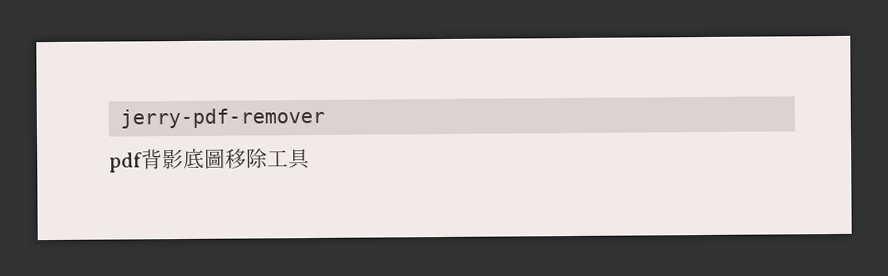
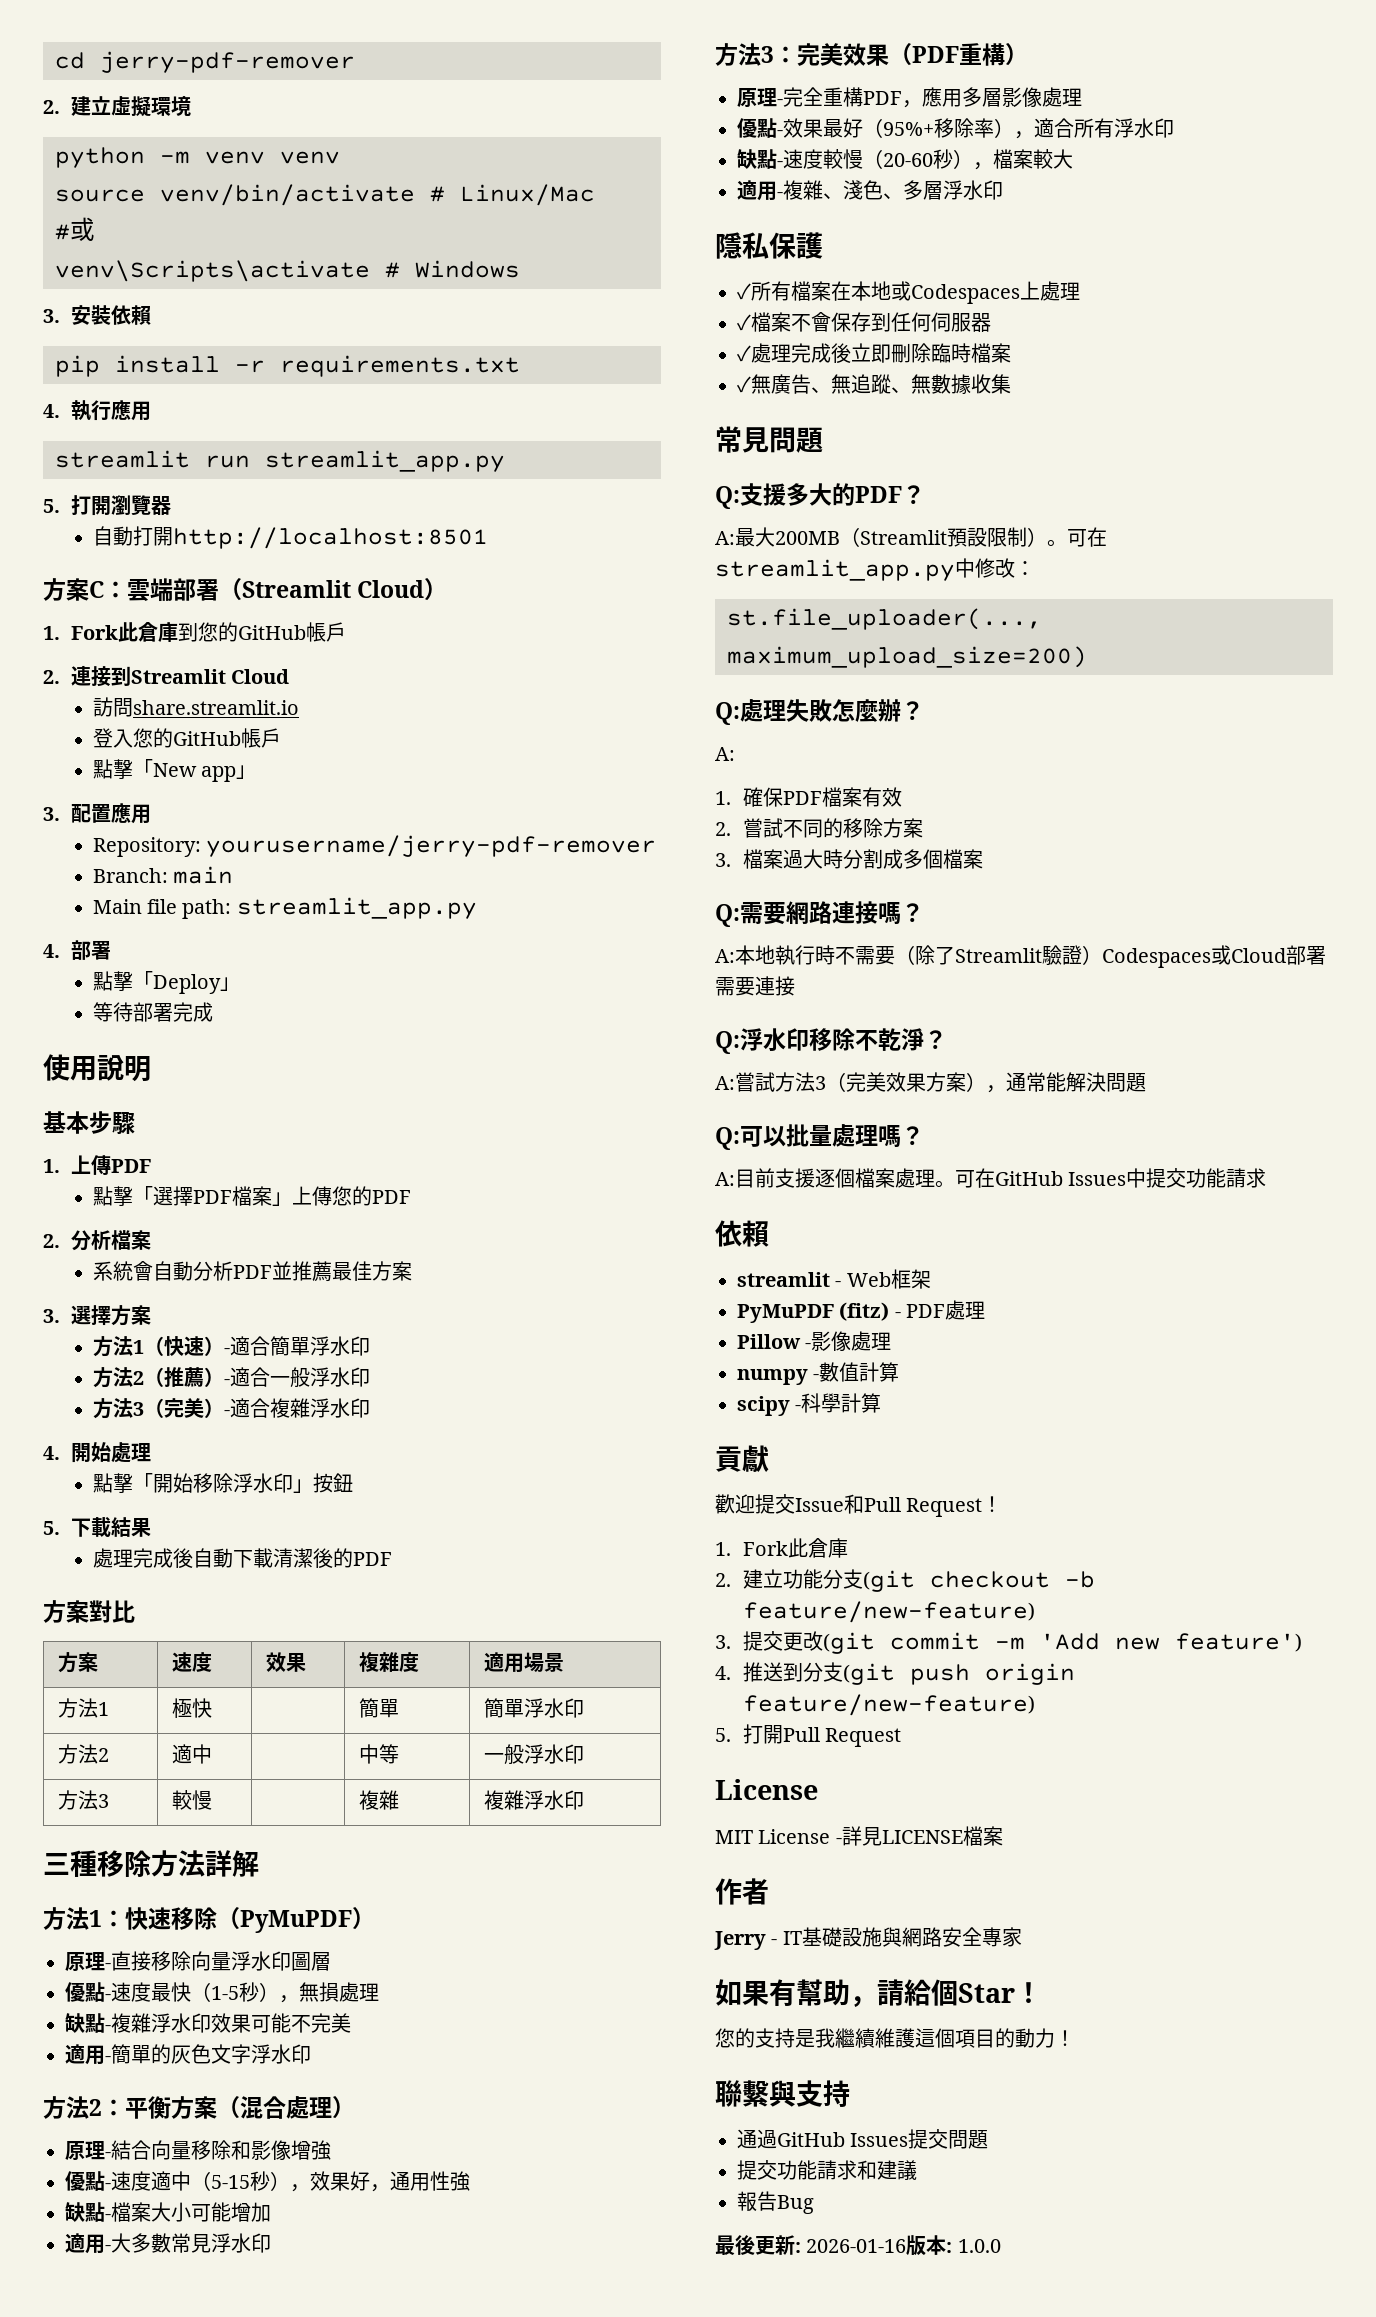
(120, 118) none -> [55,52,85,69] cd
[109,148,311,173] pdf背影底圖移除工具 -> [43,96,191,117] [55,147,340,168] [55,184,595,206] [55,217,95,241] [55,260,520,282] [43,305,151,325] [55,355,520,377] [43,400,151,421] [55,450,505,472] [43,495,171,516] [92,526,488,549] [43,578,448,602] [43,622,346,642] [43,665,290,687] [92,697,299,717] [92,728,281,748] [92,759,257,782] [43,803,151,824] [92,835,657,857] [92,866,234,884] [92,897,477,919] [43,940,111,960] [92,971,240,994] [92,1002,213,1022] [43,1054,151,1082] [43,1111,135,1134] [43,1155,151,1175] [92,1186,411,1207] [43,1230,151,1251] [92,1261,412,1282] [43,1305,151,1326] [92,1336,370,1357] [92,1367,370,1388] [92,1398,370,1419] [43,1442,151,1463] [92,1473,353,1494] [43,1517,151,1537] [92,1548,392,1568] [43,1600,135,1623] [58,1652,99,1673] [172,1652,213,1672] [266,1652,307,1672] [359,1652,420,1672] [484,1652,565,1673] [58,1698,110,1718] [172,1698,213,1718] [359,1698,400,1718] [484,1698,585,1718] [58,1744,110,1764] [172,1744,213,1764] [359,1744,400,1764] [484,1744,585,1764] [58,1790,110,1810] [172,1790,213,1810] [359,1790,400,1810] [484,1790,585,1810] [43,1850,259,1877] [43,1907,375,1933] [65,1951,331,1971] [65,1982,379,2003] [65,2013,351,2033] [65,2044,311,2065] [43,2096,355,2119] [65,2140,331,2160] [65,2171,470,2192] [65,2202,271,2222] [65,2233,271,2254] [715,43,1028,66] [737,87,1082,108] [737,118,1174,139] [737,149,1073,170] [737,180,1003,201] [715,232,823,259] [737,281,1080,304] [737,312,991,332] [737,343,1011,363] [737,374,1011,394] [715,426,823,453] [715,483,925,509] [715,527,1107,547] [715,558,1035,581] [727,608,1042,630] [727,646,1087,668] [715,699,924,725] [715,747,735,761] [715,787,902,807] [715,818,923,838] [715,849,983,869] [715,901,924,927] [715,945,1326,968] [715,976,795,996] [715,1028,947,1054] [715,1072,1146,1093] [715,1124,924,1150] [715,1168,1267,1188] [715,1220,769,1247] [737,1269,931,1289] [737,1300,986,1323] [737,1331,892,1351] [737,1362,900,1385] [737,1393,882,1416] [715,1445,769,1472] [715,1494,1003,1517] [715,1538,848,1558] [715,1569,1095,1592] [742,1601,1035,1623] [715,1631,1302,1654] [715,1662,1075,1685] [742,1694,1035,1716] [715,1724,902,1747] [715,1779,818,1800] [715,1826,1003,1846] [715,1878,769,1905] [714,1927,1022,1950] [715,1979,1042,2007] [715,2028,1075,2048] [715,2080,850,2107] [737,2129,989,2149] [737,2160,917,2180] [737,2191,814,2214] [715,2235,1001,2256] 2.建立虛擬環境 // python -m venv venv // source venv/bin/activate # Linux/Mac // #或 // venv\Scripts\activate # Windows // 3.安裝依賴 // pip install -r requirements.txt // 4.執行應用 // streamlit run streamlit_app.py // 5.打開瀏覽器 // 自動打開http://localhost:8501 // 方案C：雲端部署（Streamlit Cloud） // 1. Fork此倉庫到您的GitHub帳戶 // 2.連接到Streamlit Cloud // 訪問share.streamlit.io // 登入您的GitHub帳戶 // 點擊「New app」 // 3.配置應用 // Repository: yourusername/jerry-pdf-remover // Branch: main // Main file path: streamlit_app.py // 4.部署 // 點擊「Deploy」 // 等待部署完成 // 使用說明 // 基本步驟 // 1.上傳PDF // 點擊「選擇PDF檔案」上傳您的PDF // 2.分析檔案 // 系統會自動分析PDF並推薦最佳方案 // 3.選擇方案 // 方法1（快速）-適合簡單浮水印 // 方法2（推薦）-適合一般浮水印 // 方法3（完美）-適合複雜浮水印 // 4.開始處理 // 點擊「開始移除浮水印」按鈕 // 5.下載結果 // 處理完成後自動下載清潔後的PDF // 方案對比 // 方案 | 速度 | 效果 | 複雜度 | 適用場景 // 方法1 | 極快 | | 簡單 | 簡單浮水印 // 方法2 | 適中 | | 中等 | 一般浮水印 // 方法3 | 較慢 | | 複雜 | 複雜浮水印 // 三種移除方法詳解 // 方法1：快速移除（PyMuPDF） // 原理-直接移除向量浮水印圖層 // 優點-速度最快（1-5秒），無損處理 // 缺點-複雜浮水印效果可能不完美 // 適用-簡單的灰色文字浮水印 // 方法2：平衡方案（混合處理） // 原理-結合向量移除和影像增強 // 優點-速度適中（5-15秒），效果好，通用性強 // 缺點-檔案大小可能增加 // 適用-大多數常見浮水印 // 方法3：完美效果（PDF重構） // 原理-完全重構PDF，應用多層影像處理 // 優點-效果最好（95%+移除率），適合所有浮水印 // 缺點-速度較慢（20-60秒），檔案較大 // 適用-複雜、淺色、多層浮水印 // 隱私保護 // ✓所有檔案在本地或Codespaces上處理 // ✓檔案不會保存到任何伺服器 // ✓處理完成後立即刪除臨時檔案 // ✓無廣告、無追蹤、無數據收集 // 常見問題 // Q:支援多大的PDF？ // A:最大200MB（Streamlit預設限制）。可在streamlit_app.py中修改： // st.file_uploader(..., maximum_upload_size=200) // Q:處理失敗怎麼辦？ // A: // 1.確保PDF檔案有效 // 2.嘗試不同的移除方案 // 3.檔案過大時分割成多個檔案 // Q:需要網路連接嗎？ // A:本地執行時不需要（除了Streamlit驗證）Codespaces或Cloud部署需要連接 // Q:浮水印移除不乾淨？ // A:嘗試方法3（完美效果方案），通常能解決問題 // Q:可以批量處理嗎？ // A:目前支援逐個檔案處理。可在GitHub Issues中提交功能請求 // 依賴 // streamlit - Web框架 // PyMuPDF (fitz) - PDF處理 // Pillow -影像處理 // numpy -數值計算 // scipy -科學計算 // 貢獻 // 歡迎提交Issue和Pull Request！ // 1. Fork此倉庫 // 2.建立功能分支(git checkout -b feature/new-feature) // 3.提交更改(git commit -m 'Add new feature') // 4.推送到分支(git push origin feature/new-feature) // 5.打開Pull Request // License // MIT License -詳見LICENSE檔案 // 作者 // Jerry - IT基礎設施與網路安全專家 // 如果有幫助，請給個Star！ // 您的支持是我繼續維護這個項目的動力！ // 聯繫與支持 // 通過GitHub Issues提交問題 // 提交功能請求和建議 // 報告Bug // 最後更新: 2026-01-16版本: 1.0.0

